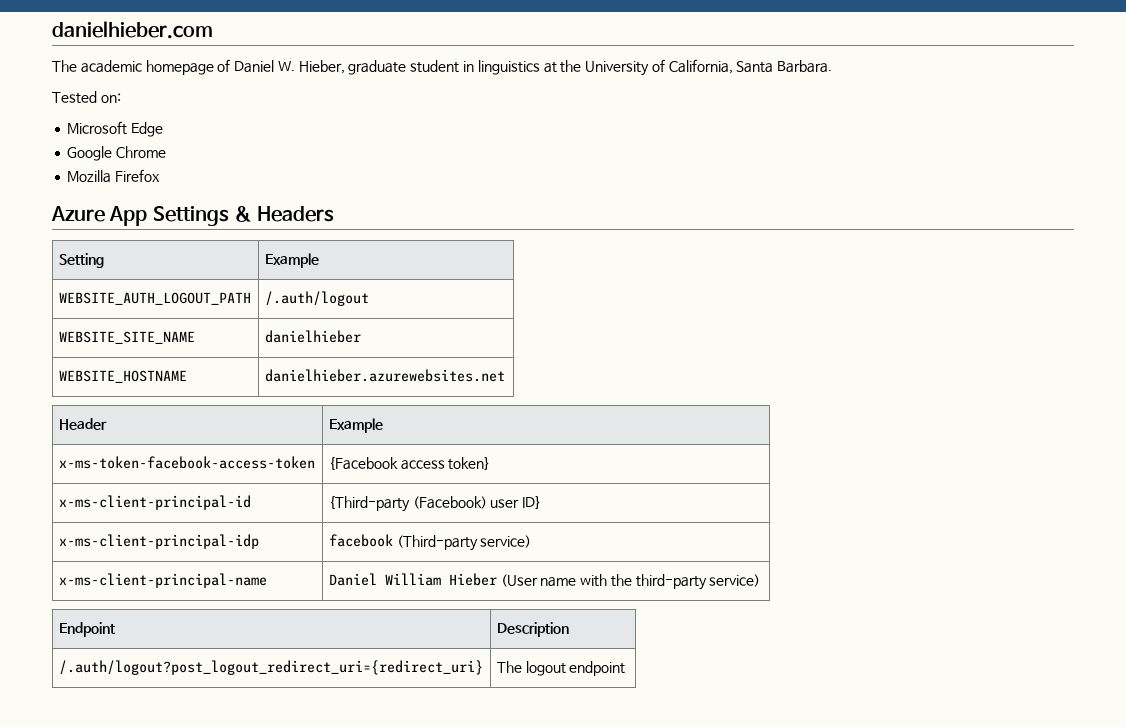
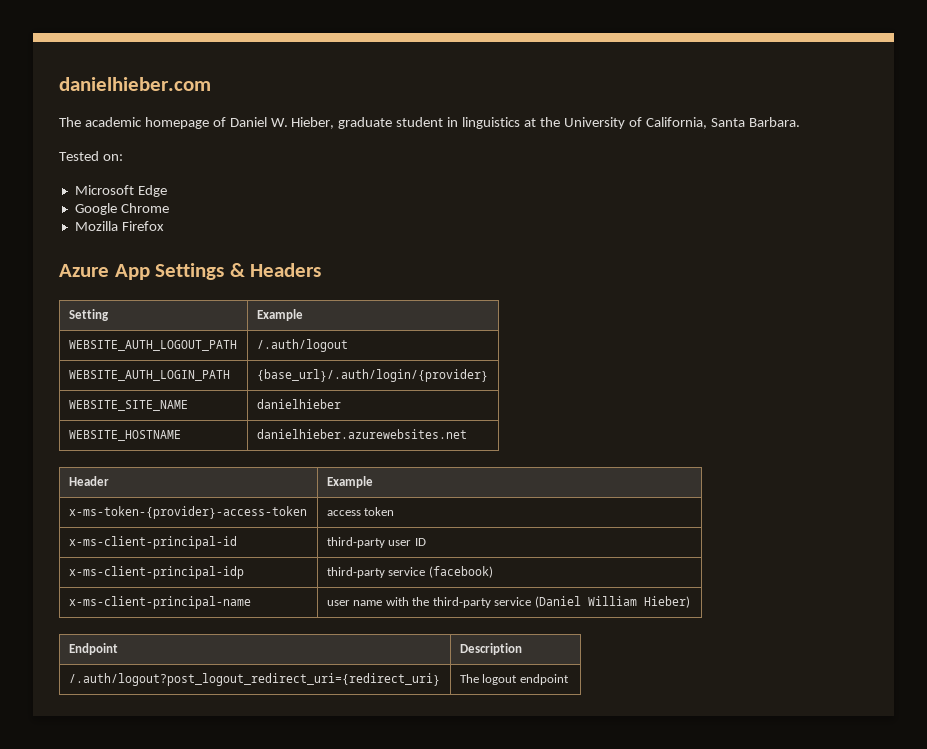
(369, 298) none -> [68,370,230,381] [256,369,488,382] // WEBSITE_AUTH_LOGIN_PATH | {base_url}/.auth/login/{provider}
[58,456,315,469] [328,457,491,470] [58,495,251,510] [328,496,542,512] [58,534,259,549] [328,534,532,551] [58,573,267,588] [328,573,761,590] x-ms-token-facebook-access-token | {Facebook access token} // x-ms-client-principal-id | {Third-party (Facebook) user ID} // x-ms-client-principal-idp | facebook (Third-party service) // x-ms-client-principal-name | Daniel William Hieber (User name with the third-party service) -> [68,506,307,519] [326,507,395,516] [68,536,237,549] [326,537,426,548] [68,566,244,579] [326,566,493,578] [68,596,251,609] [326,596,690,608] x-ms-token-{provider}-access-token | access token // x-ms-client-principal-id | third-party user ID // x-ms-client-principal-idp | third-party service (facebook) // x-ms-client-principal-name | user name with the third-party service (Daniel William Hieber)

